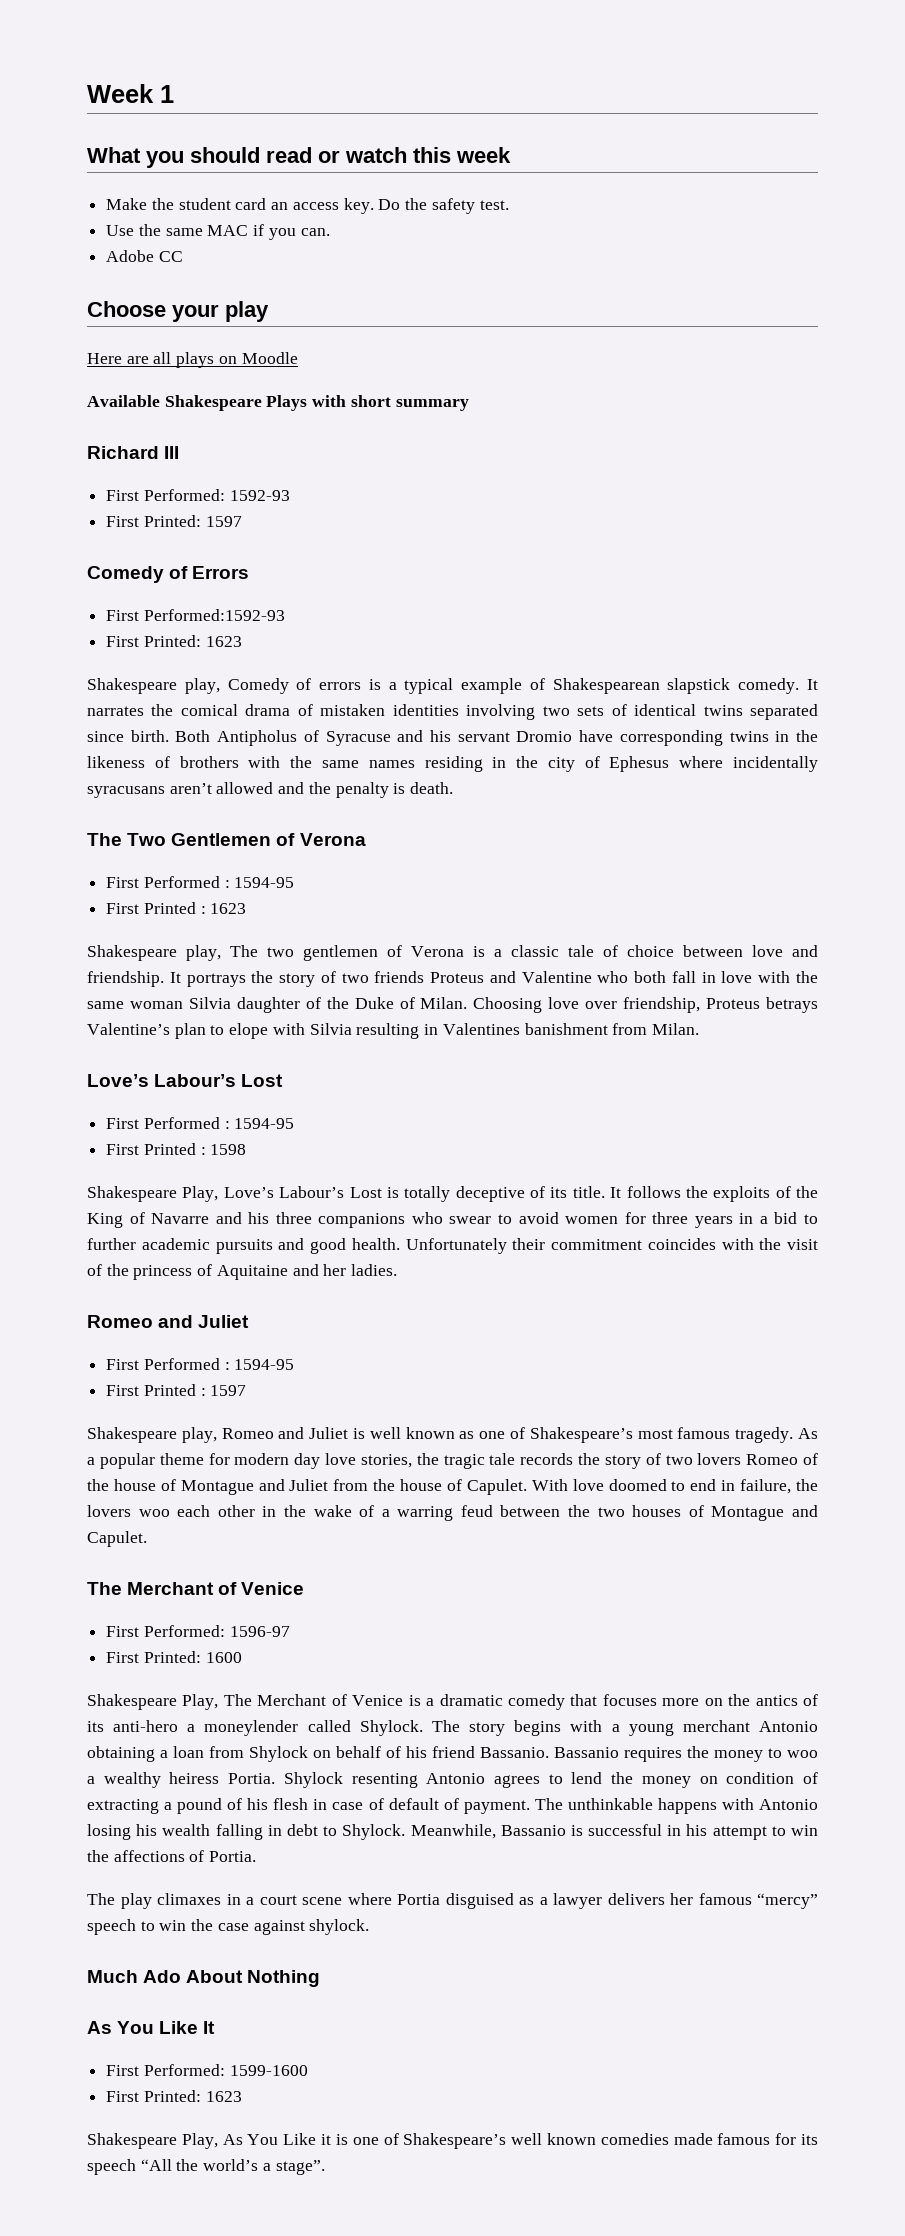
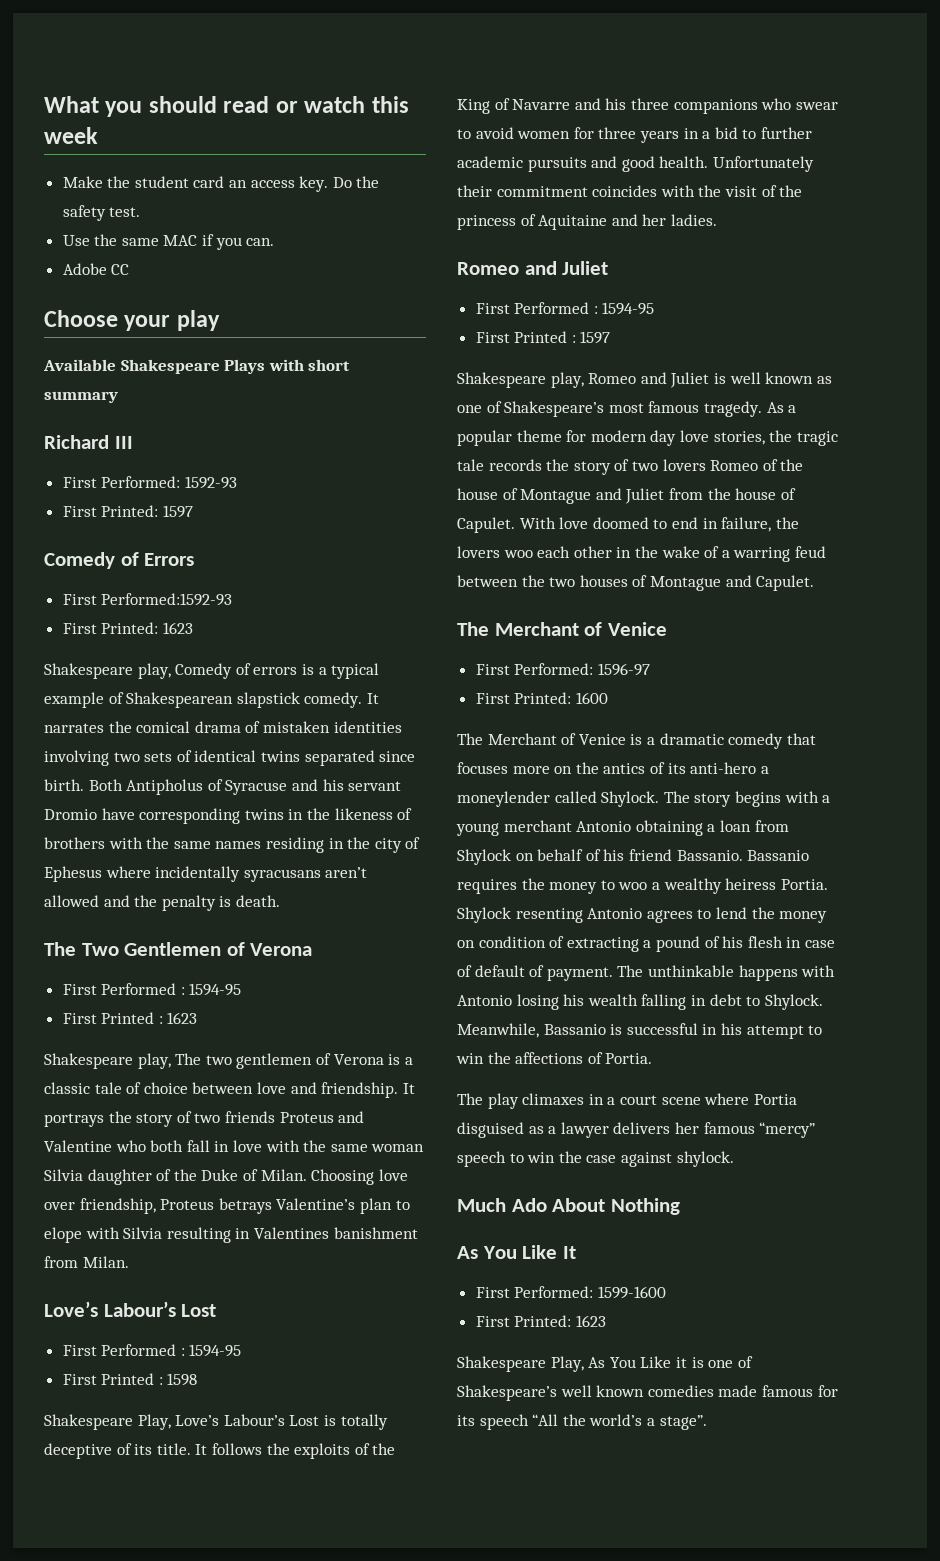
[87,84,174,103] Week 1 // -> (44, 104) none
[87,352,298,368] // Here are all plays on Moodle -> (220, 320) none
[87,1694,219,1710] Shakespeare Play, -> (608, 698) none

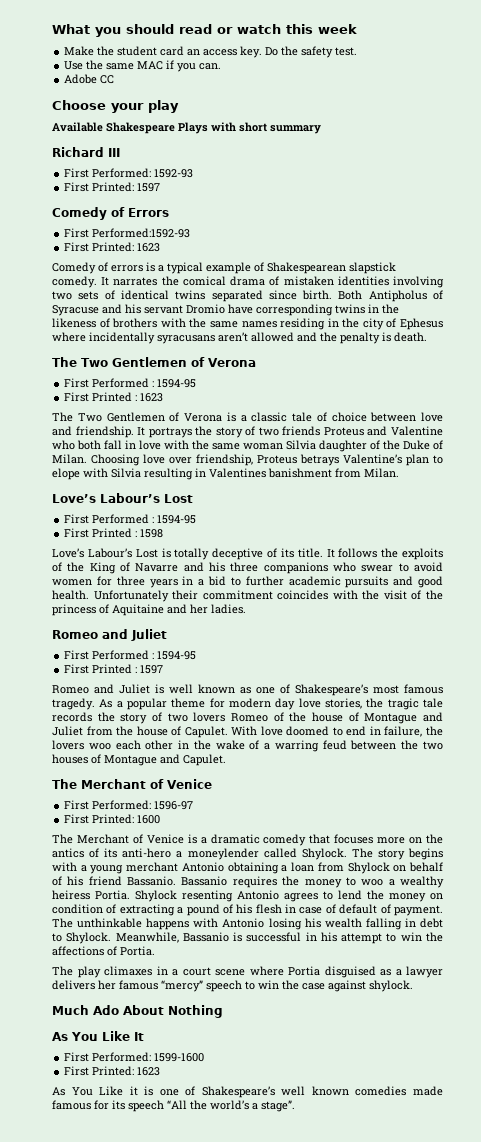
[44,663,171,679] Shakespeare play, -> (161, 247) none
[44,1053,313,1069] Shakespeare play, The two gentlemen -> [52,412,165,422] The Two Gentlemen
[44,1414,171,1430] Shakespeare Play, -> (164, 533) none
[457,372,584,388] Shakespeare play, -> (164, 669) none
[457,1356,584,1372] Shakespeare Play, -> (161, 1071) none

